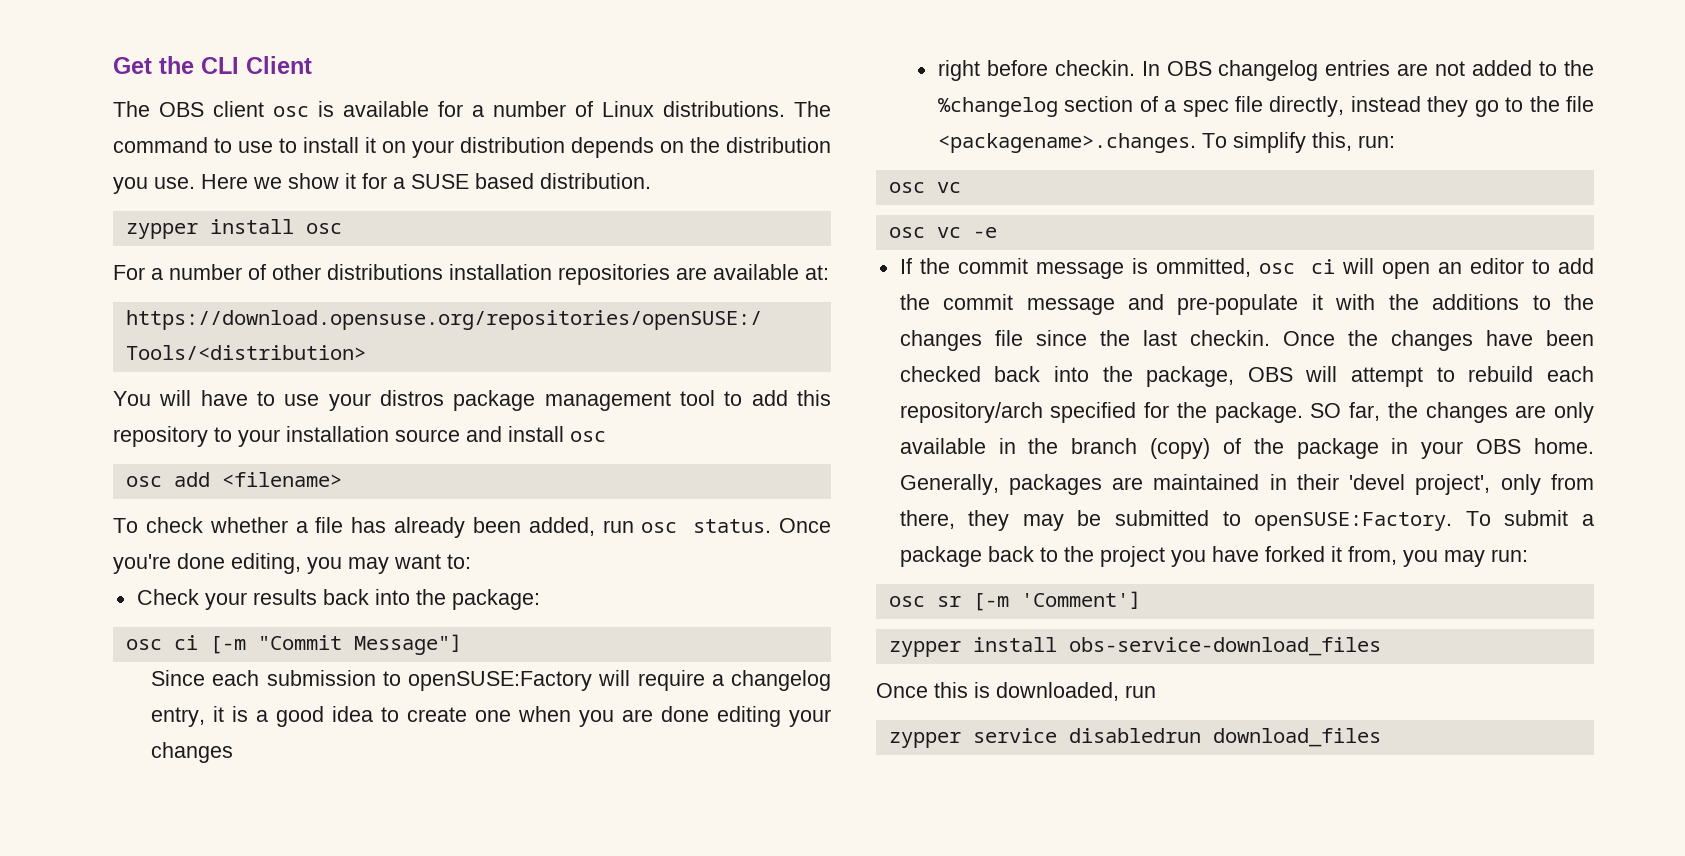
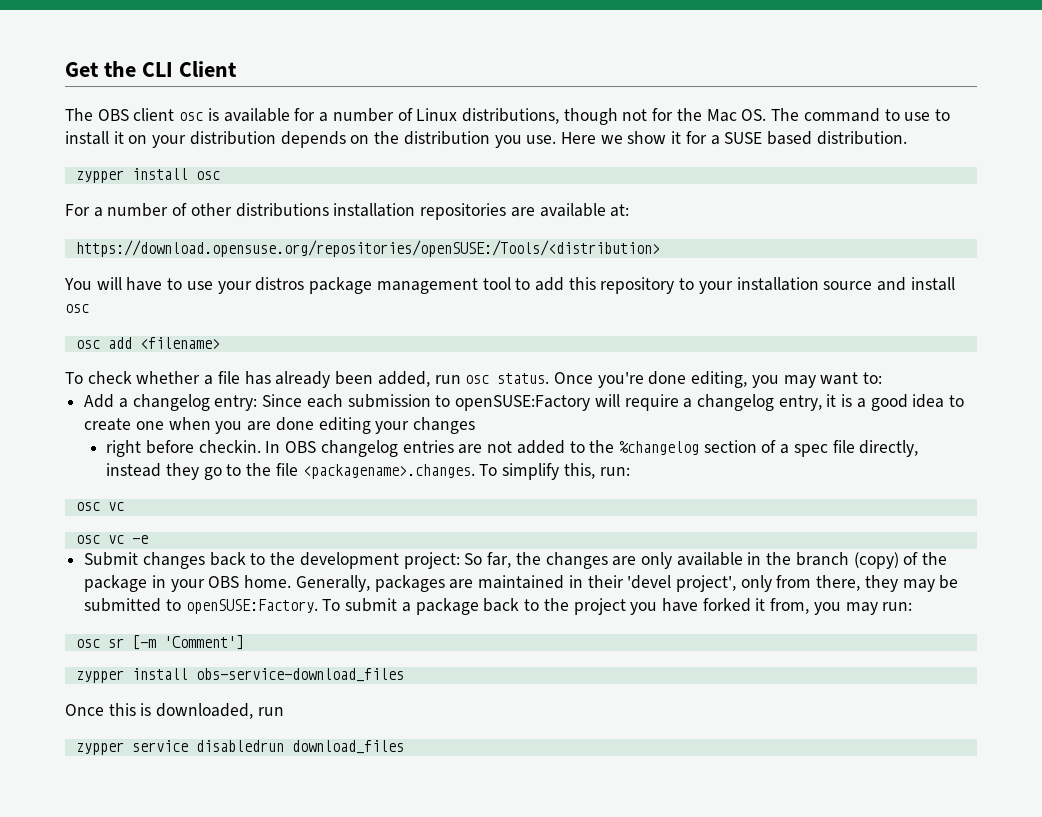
[663,101,785,117] distributions. -> [461,108,767,125] distributions, though not for the Mac OS.
[136,589,540,610] [125,634,462,655] Check your results back into the package: // osc ci [-m "Commit Message"] // -> [84,394,258,411] Add a changelog entry:
[899,258,1594,279] [899,294,1594,315] [899,330,1594,351] [899,366,1594,387] [899,402,1342,423] If the commit message is ommitted, osc ci will open an editor to add the commit message and pre-populate it with the additions to the changes file since the last checkin. Once the changes have been checked back into the package, OBS will attempt to rebuild each repository/arch specified for the package. SO -> [84,552,483,569] Submit changes back to the development project: So

